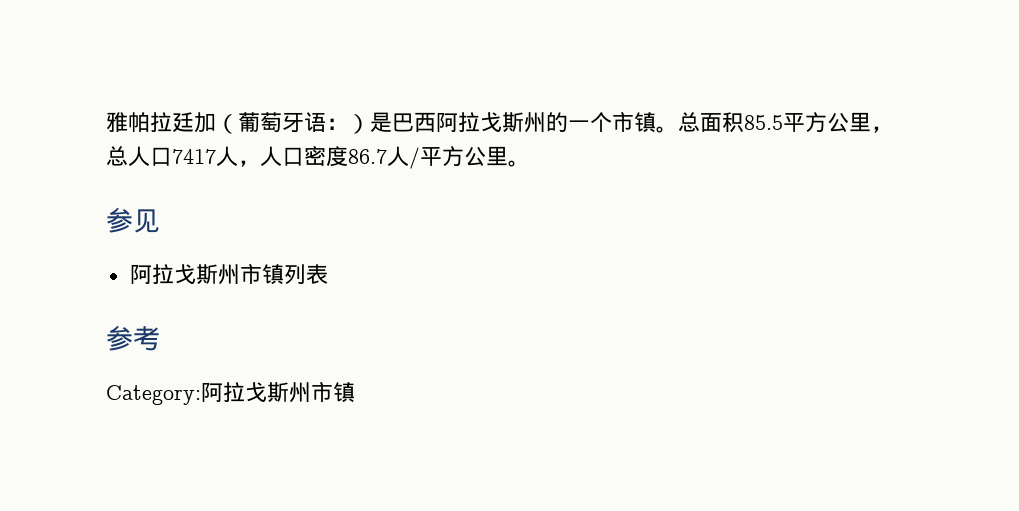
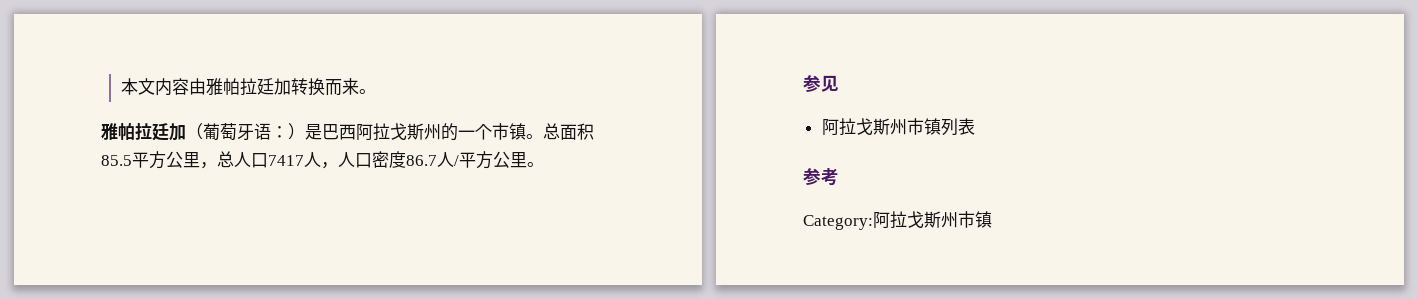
(106, 122) none -> [120,78,376,96] 本文内容由雅帕拉廷加转换而来。 //

